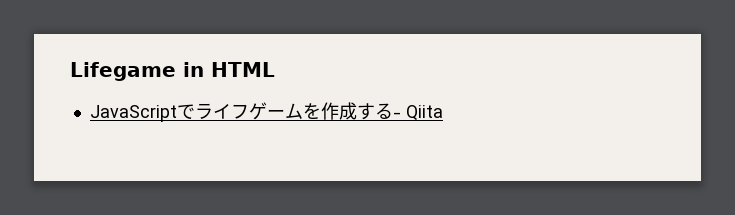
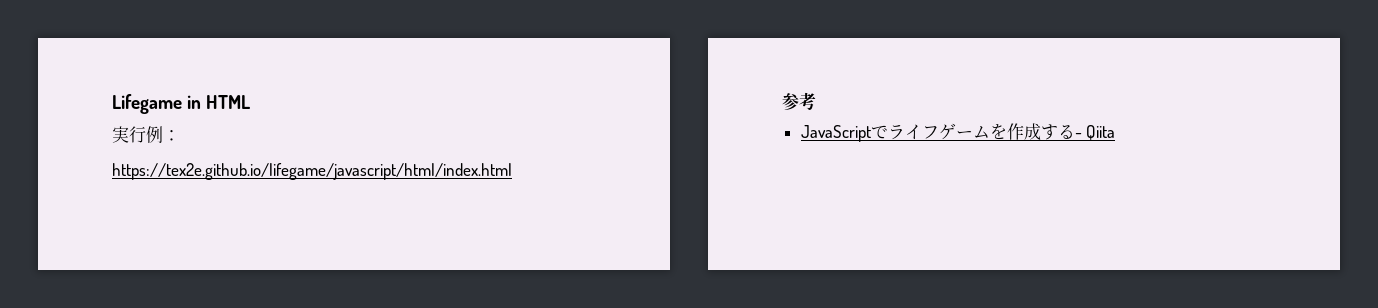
(275, 69) none -> [112,126,180,143] [112,163,512,180] [782,92,816,110] // 実行例： // https://tex2e.github.io/lifegame/javascript/html/index.html // 参考

